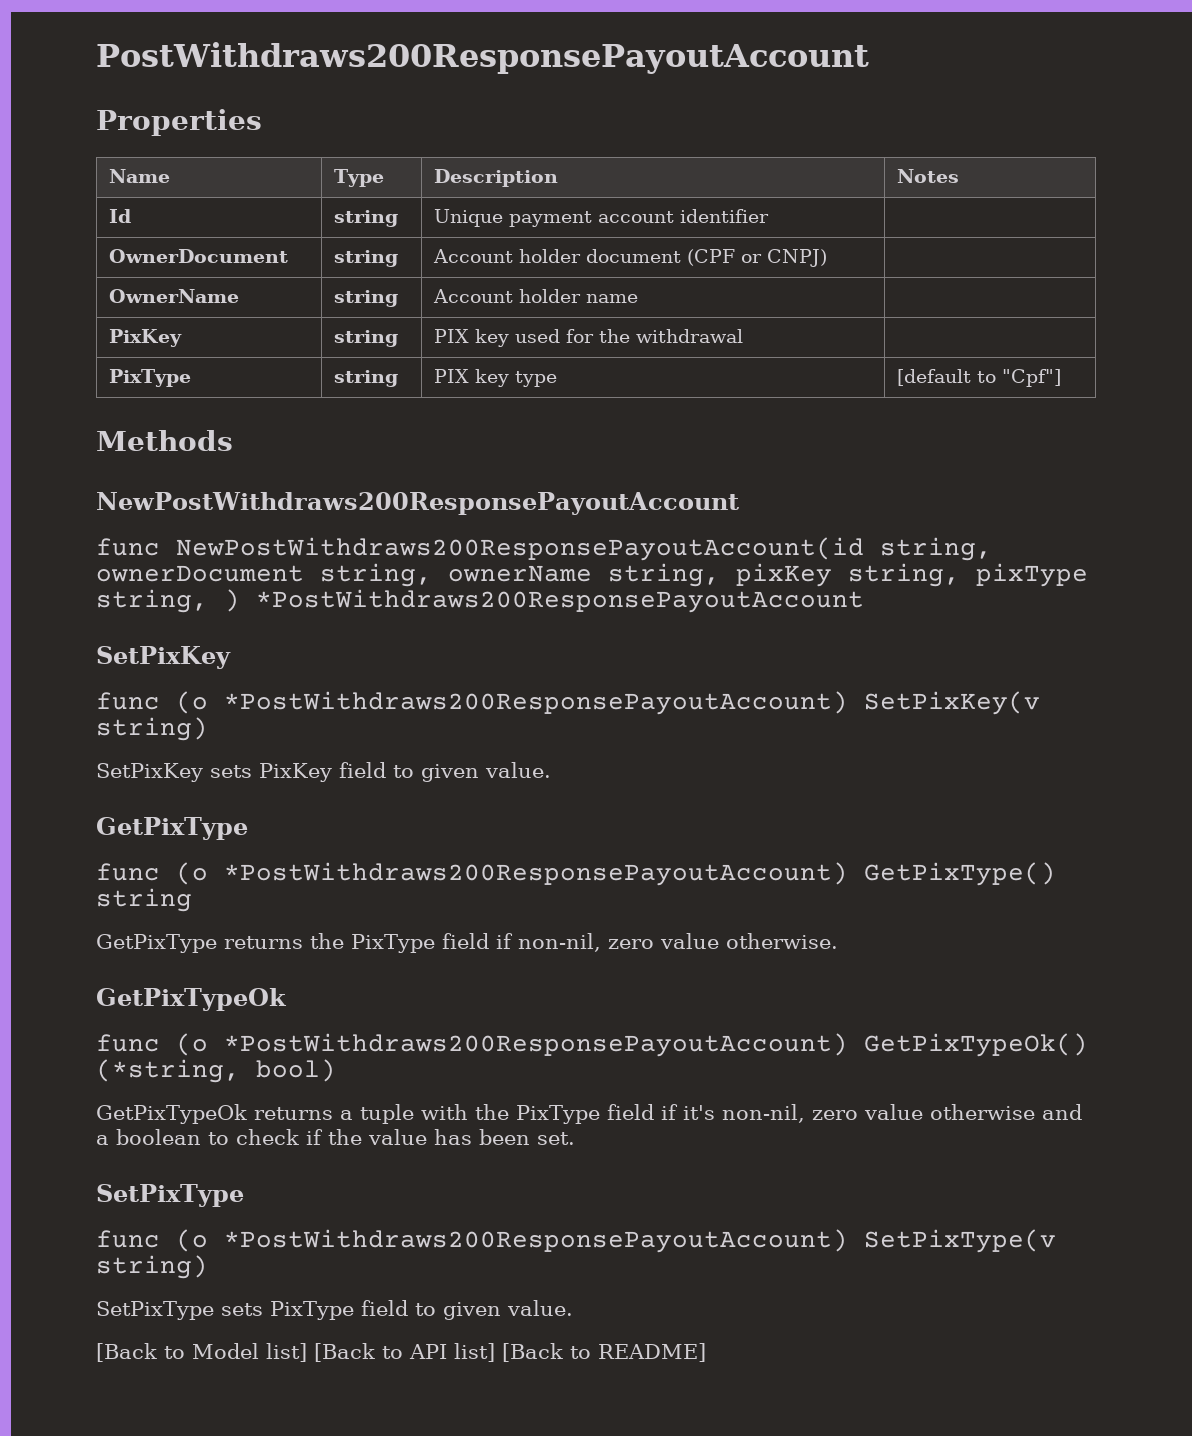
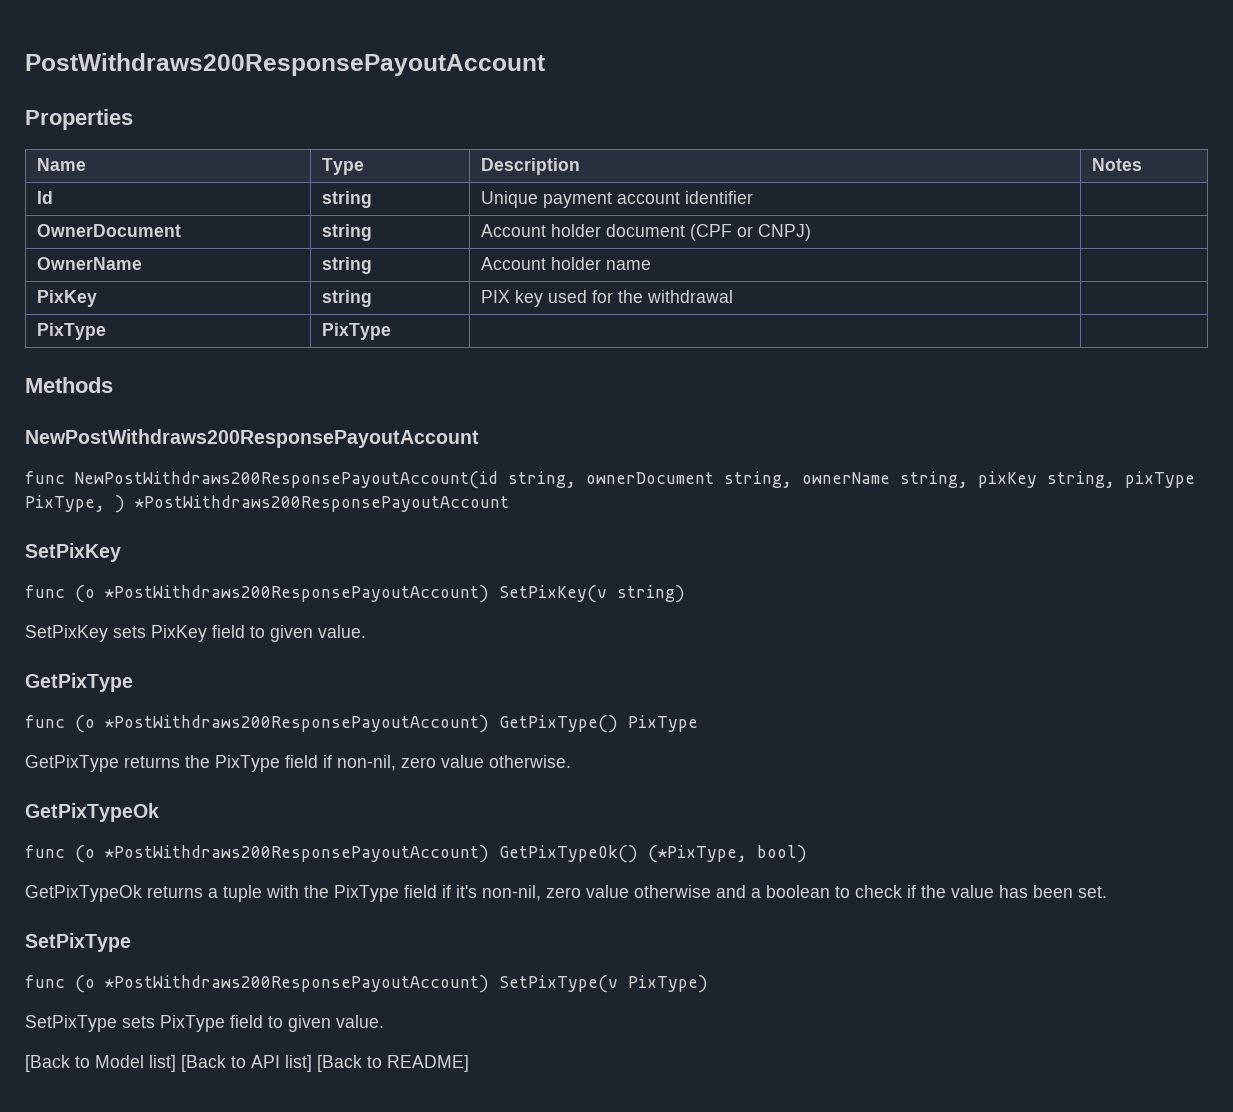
[334,370,399,387] [434,369,558,387] [897,369,1062,387] string | PIX key type | [default to "Cpf"] -> [321,323,391,340] PixType | |
[96,589,208,613] string, -> [25,495,105,512] PixType,
[96,888,192,912] string -> [628,715,698,732] PixType
[96,1059,240,1083] (*string, -> [648,845,747,863] (*PixType,
[96,1255,208,1279] string) -> [628,975,708,993] PixType)

